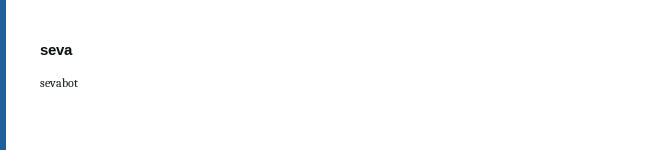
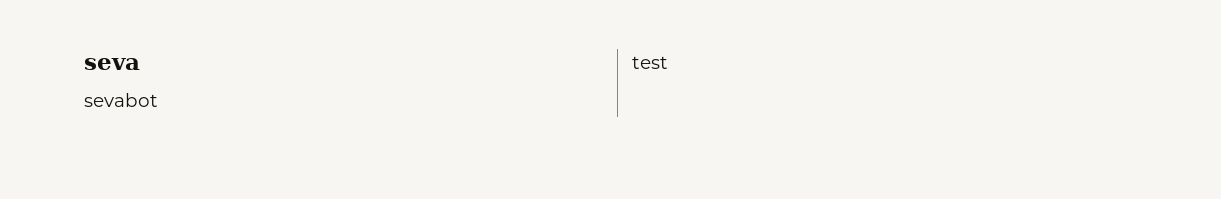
(78, 82) none -> [632,56,668,69] // test

